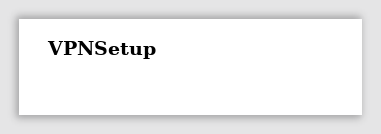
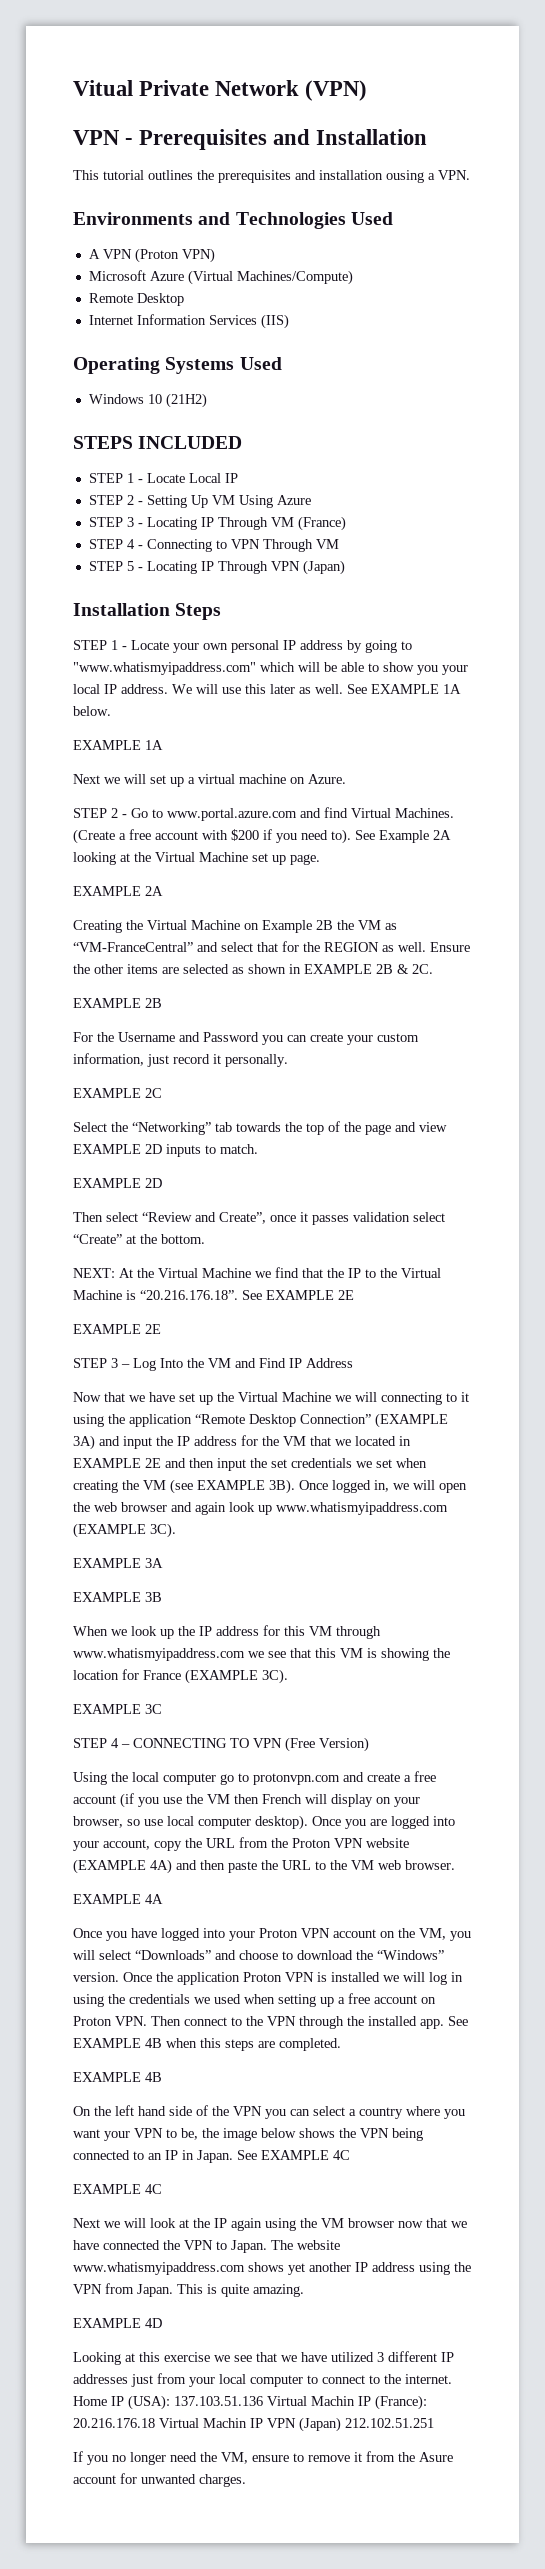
[47,41,156,59] VPNSetup -> [73,80,368,101] [73,129,428,150] [73,170,470,183] [73,212,393,229] [88,248,215,263] [88,270,353,285] [88,293,184,306] [88,314,289,329] [73,357,282,374] [88,393,207,408] [73,436,243,449] [88,473,238,483] [88,495,311,508] [88,516,346,531] [88,539,339,552] [88,560,345,575] [73,603,222,620] [73,640,412,653] [73,662,468,675] [73,684,461,694] [73,706,111,716] [73,740,163,750] [73,774,346,787] [73,807,454,821] [73,829,451,844] [73,852,320,865] [73,886,163,896] [73,920,397,933] [73,941,470,952] [73,964,433,974] [73,998,162,1008] [73,1032,419,1045] [73,1053,288,1067] [73,1088,162,1098] [73,1121,447,1135] [73,1144,258,1157] [73,1178,162,1188] [73,1212,445,1225] [73,1234,205,1244] [73,1267,441,1278] [73,1290,354,1300] [73,1324,161,1334] [73,1358,353,1371] [73,1392,469,1405] [73,1413,448,1428] [73,1435,411,1450] [73,1458,427,1471] [73,1479,467,1494] [73,1502,448,1515] [73,1523,176,1538] [73,1558,163,1568] [73,1592,162,1602] [73,1625,381,1639] [73,1648,450,1661] [73,1669,288,1684] [73,1704,162,1714] [73,1737,369,1752] [73,1771,436,1785] [73,1793,420,1808] [73,1815,455,1830] [73,1837,409,1851] [73,1859,455,1874] [73,1894,163,1904] [73,1928,471,1941] [73,1950,444,1960] [73,1972,463,1985] [73,1993,436,2007] [73,2016,468,2029] [73,2038,341,2051] [73,2072,162,2082] [73,2105,465,2119] [73,2128,423,2141] [73,2150,350,2163] [73,2184,162,2194] [73,2218,467,2231] [73,2240,340,2253] [73,2262,471,2275] [73,2283,304,2297] [73,2318,162,2328] [73,2351,454,2365] [73,2373,452,2387] [73,2395,427,2410] [73,2417,434,2432] [73,2451,453,2465] [73,2473,246,2487] Vitual Private Network (VPN) // VPN - Prerequisites and Installation // This tutorial outlines the prerequisites and installation ousing a VPN. // Environments and Technologies Used // A VPN (Proton VPN) // Microsoft Azure (Virtual Machines/Compute) // Remote Desktop // Internet Information Services (IIS) // Operating Systems Used // Windows 10 (21H2) // STEPS INCLUDED // STEP 1 - Locate Local IP // STEP 2 - Setting Up VM Using Azure // STEP 3 - Locating IP Through VM (France) // STEP 4 - Connecting to VPN Through VM // STEP 5 - Locating IP Through VPN (Japan) // Installation Steps // STEP 1 - Locate your own personal IP address by going to "www.whatismyipaddress.com" which will be able to show you your local IP address. We will use this later as well. See EXAMPLE 1A below. // EXAMPLE 1A // Next we will set up a virtual machine on Azure. // STEP 2 - Go to www.portal.azure.com and find Virtual Machines. (Create a free account with $200 if you need to). See Example 2A looking at the Virtual Machine set up page. // EXAMPLE 2A // Creating the Virtual Machine on Example 2B the VM as “VM-FranceCentral” and select that for the REGION as well. Ensure the other items are selected as shown in EXAMPLE 2B & 2C. // EXAMPLE 2B // For the Username and Password you can create your custom information, just record it personally. // EXAMPLE 2C // Select the “Networking” tab towards the top of the page and view EXAMPLE 2D inputs to match. // EXAMPLE 2D // Then select “Review and Create”, once it passes validation select “Create” at the bottom. // NEXT: At the Virtual Machine we find that the IP to the Virtual Machine is “20.216.176.18”. See EXAMPLE 2E // EXAMPLE 2E // STEP 3 – Log Into the VM and Find IP Address // Now that we have set up the Virtual Machine we will connecting to it using the application “Remote Desktop Connection” (EXAMPLE 3A) and input the IP address for the VM that we located in EXAMPLE 2E and then input the set credentials we set when creating the VM (see EXAMPLE 3B). Once logged in, we will open the web browser and again look up www.whatismyipaddress.com (EXAMPLE 3C). // EXAMPLE 3A // EXAMPLE 3B // When we look up the IP address for this VM through www.whatismyipaddress.com we see that this VM is showing the location for France (EXAMPLE 3C). // EXAMPLE 3C // STEP 4 – CONNECTING TO VPN (Free Version) // Using the local computer go to protonvpn.com and create a free account (if you use the VM then French will display on your browser, so use local computer desktop). Once you are logged into your account, copy the URL from the Proton VPN website (EXAMPLE 4A) and then paste the URL to the VM web browser. // EXAMPLE 4A // Once you have logged into your Proton VPN account on the VM, you will select “Downloads” and choose to download the “Windows” version. Once the application Proton VPN is installed we will log in using the credentials we used when setting up a free account on Proton VPN. Then connect to the VPN through the installed app. See EXAMPLE 4B when this steps are completed. // EXAMPLE 4B // On the left hand side of the VPN you can select a country where you want your VPN to be, the image below shows the VPN being connected to an IP in Japan. See EXAMPLE 4C // EXAMPLE 4C // Next we will look at the IP again using the VM browser now that we have connected the VPN to Japan. The website www.whatismyipaddress.com shows yet another IP address using the VPN from Japan. This is quite amazing. // EXAMPLE 4D // Looking at this exercise we see that we have utilized 3 different IP addresses just from your local computer to connect to the internet. Home IP (USA): 137.103.51.136 Virtual Machin IP (France): 20.216.176.18 Virtual Machin IP VPN (Japan) 212.102.51.251 // If you no longer need the VM, ensure to remove it from the Asure account for unwanted charges.

